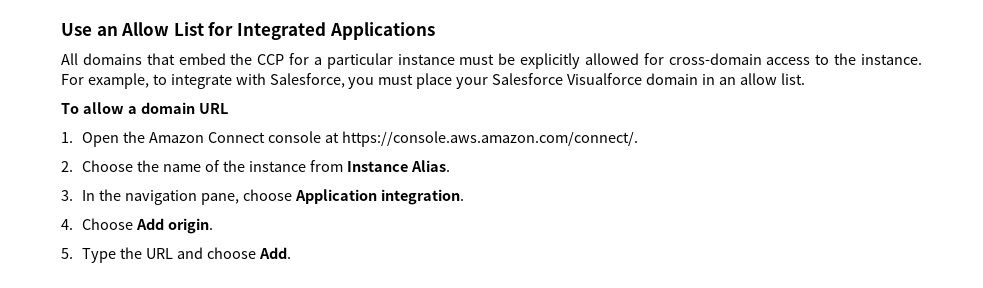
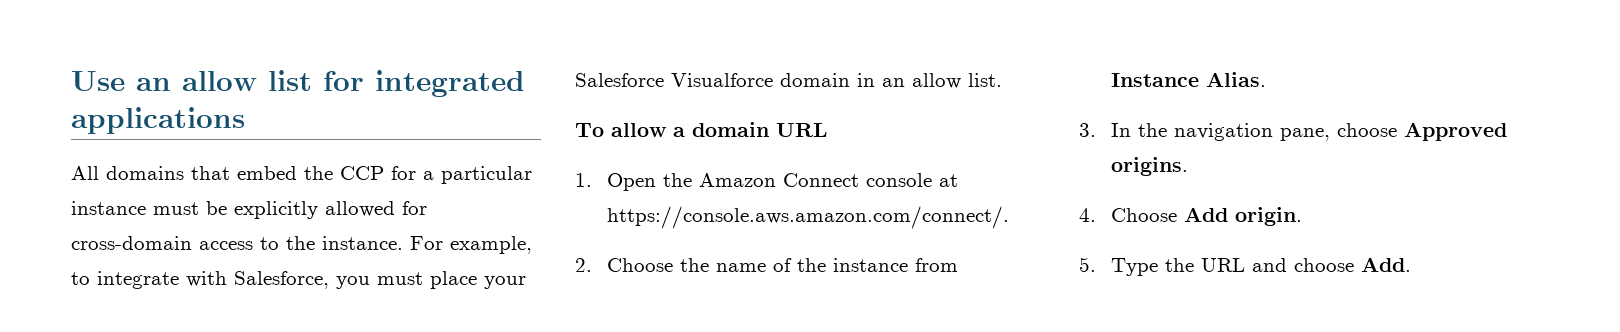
[121,22,435,40] Allow List for Integrated Applications -> [182,70,525,97] [71,107,245,134] allow list for integrated applications
[295,189,464,205] Application integration. -> [1404,122,1508,141] [1111,157,1189,176] Approved origins.

